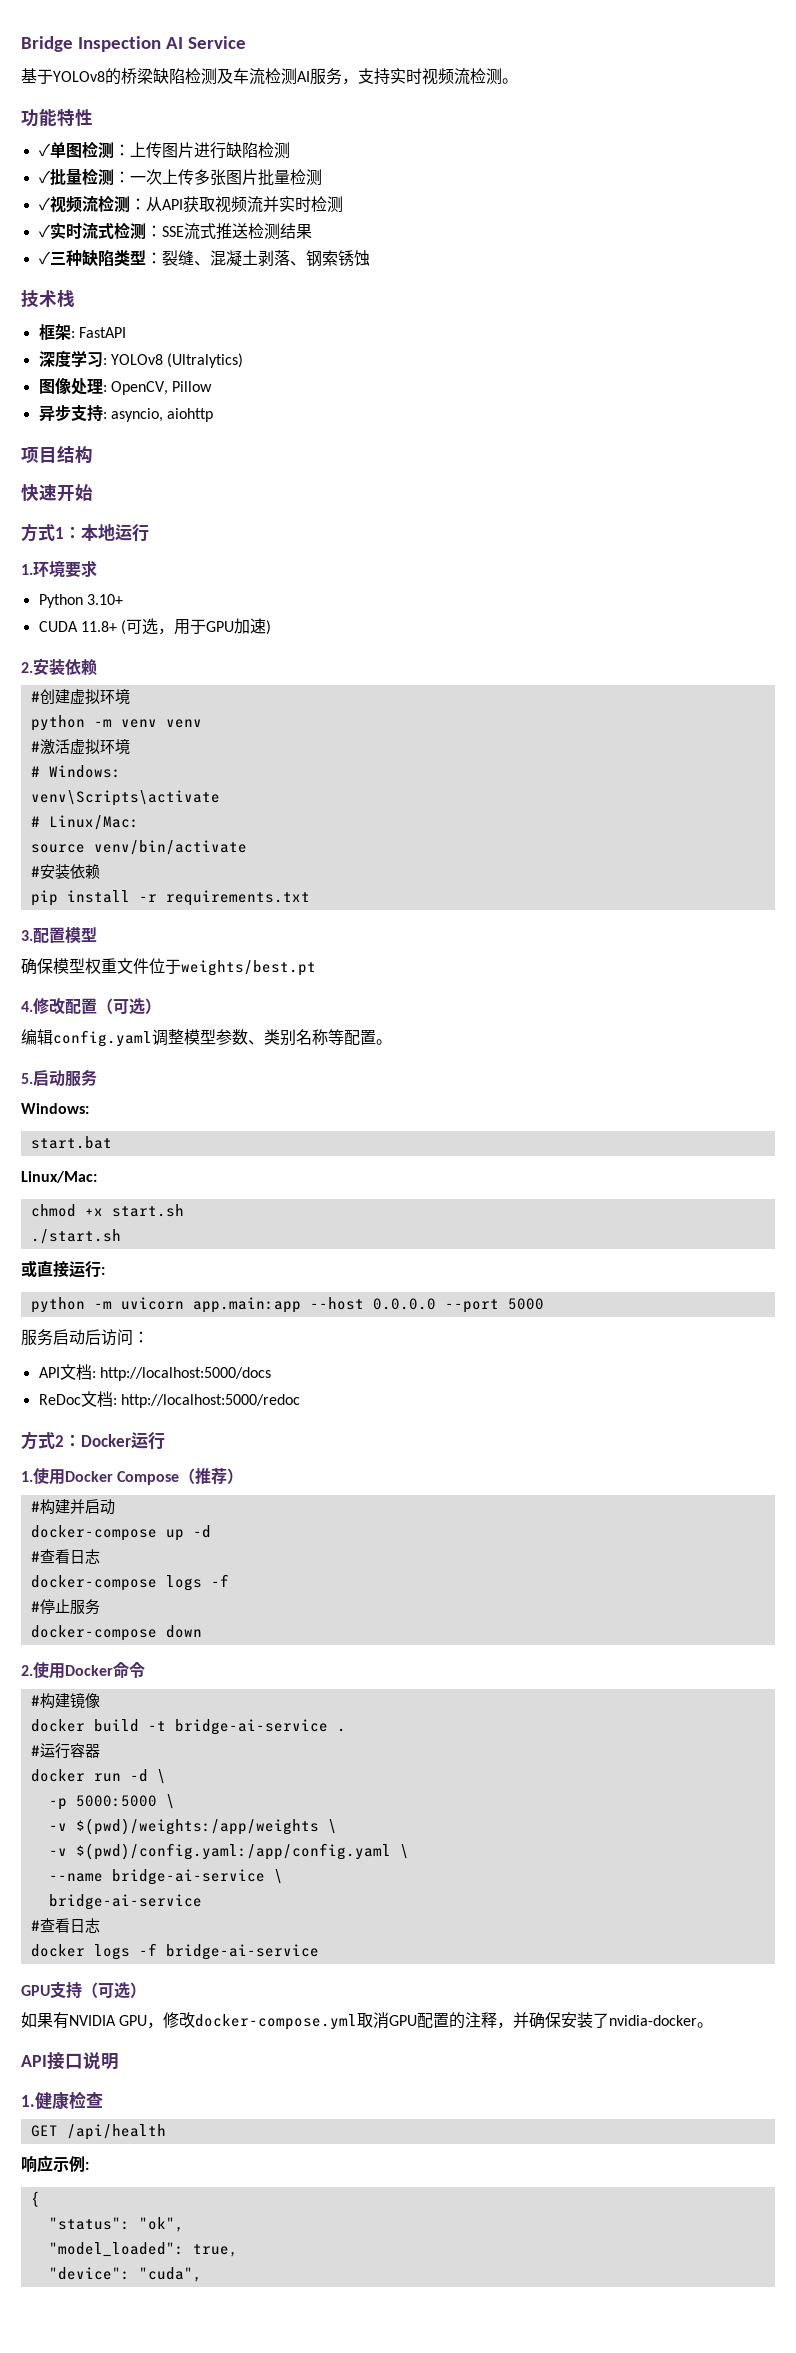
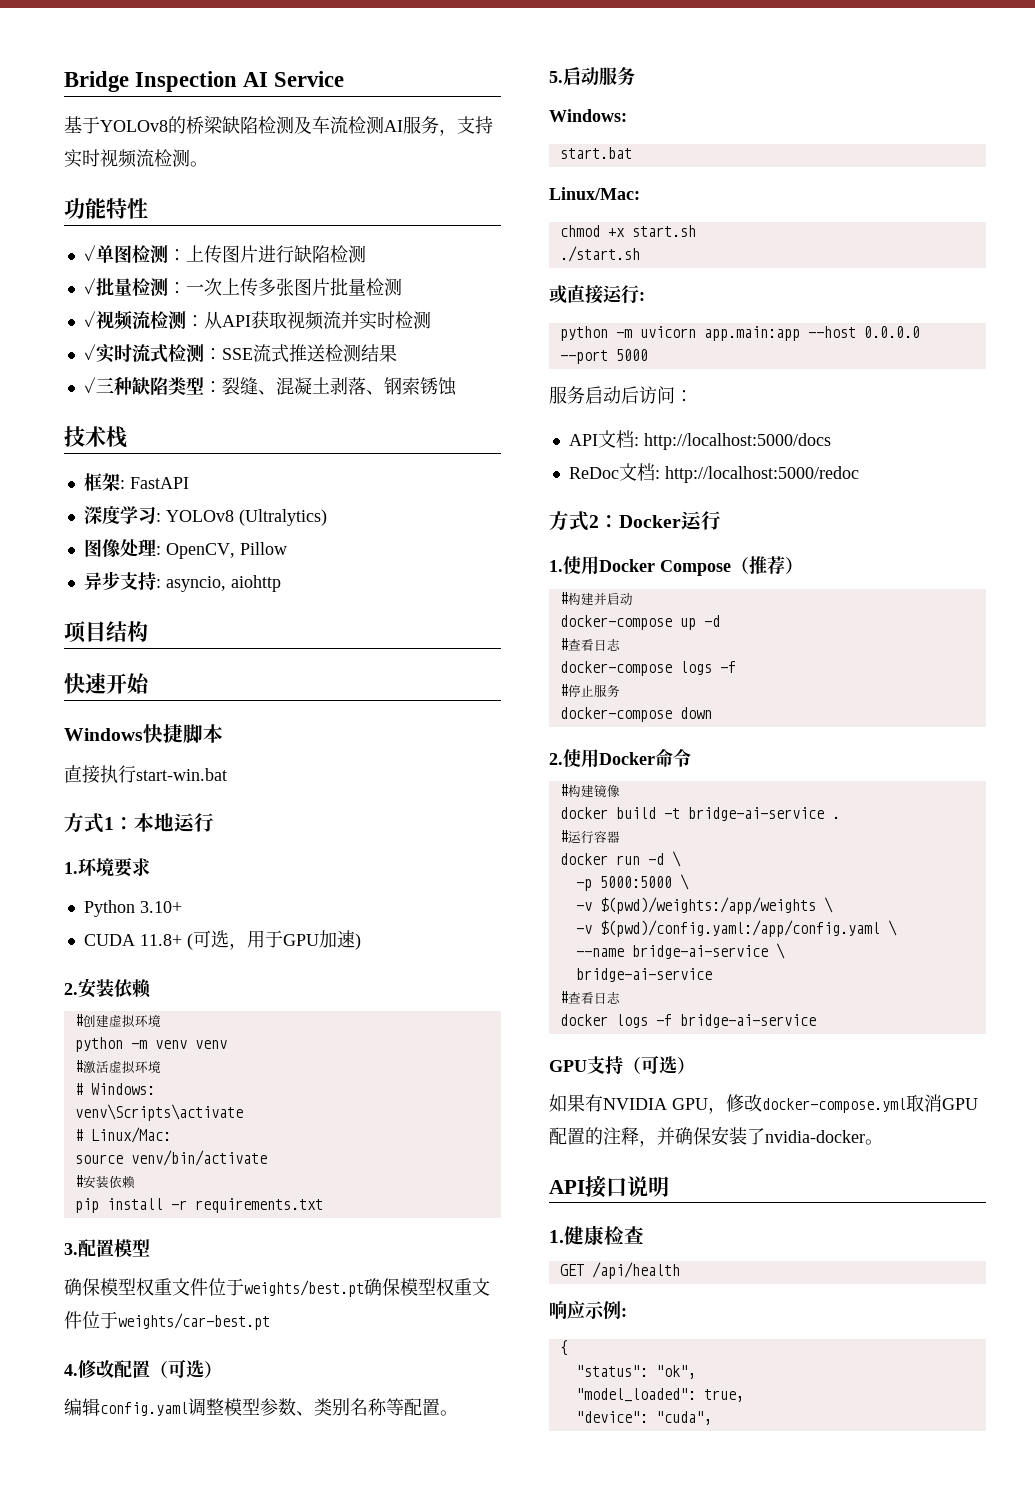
(93, 492) none -> [64,724,223,743] [64,765,227,784] // Windows快捷脚本 // 直接执行start-win.bat
(316, 968) none -> [364,1278,490,1296] [64,1311,270,1330] 确保模型权重文件位于weights/car-best.pt

